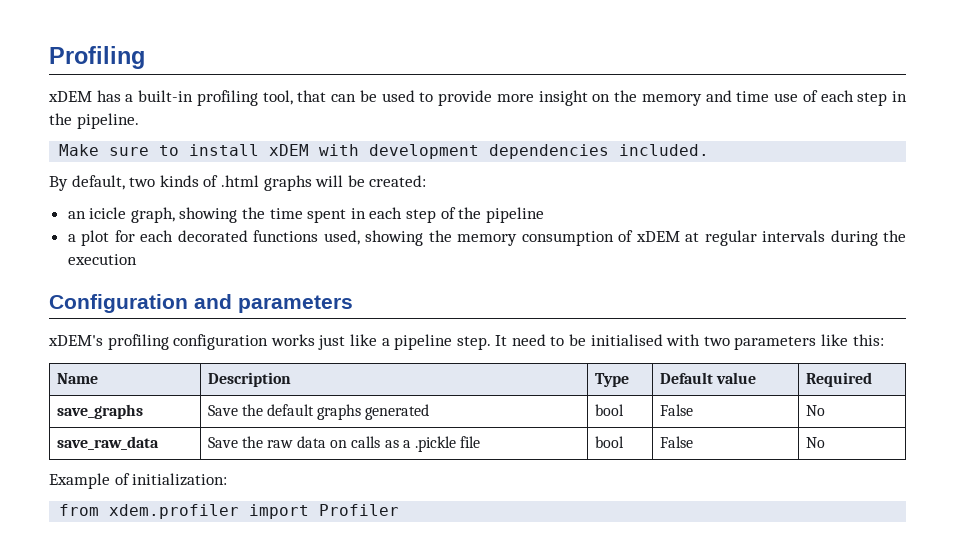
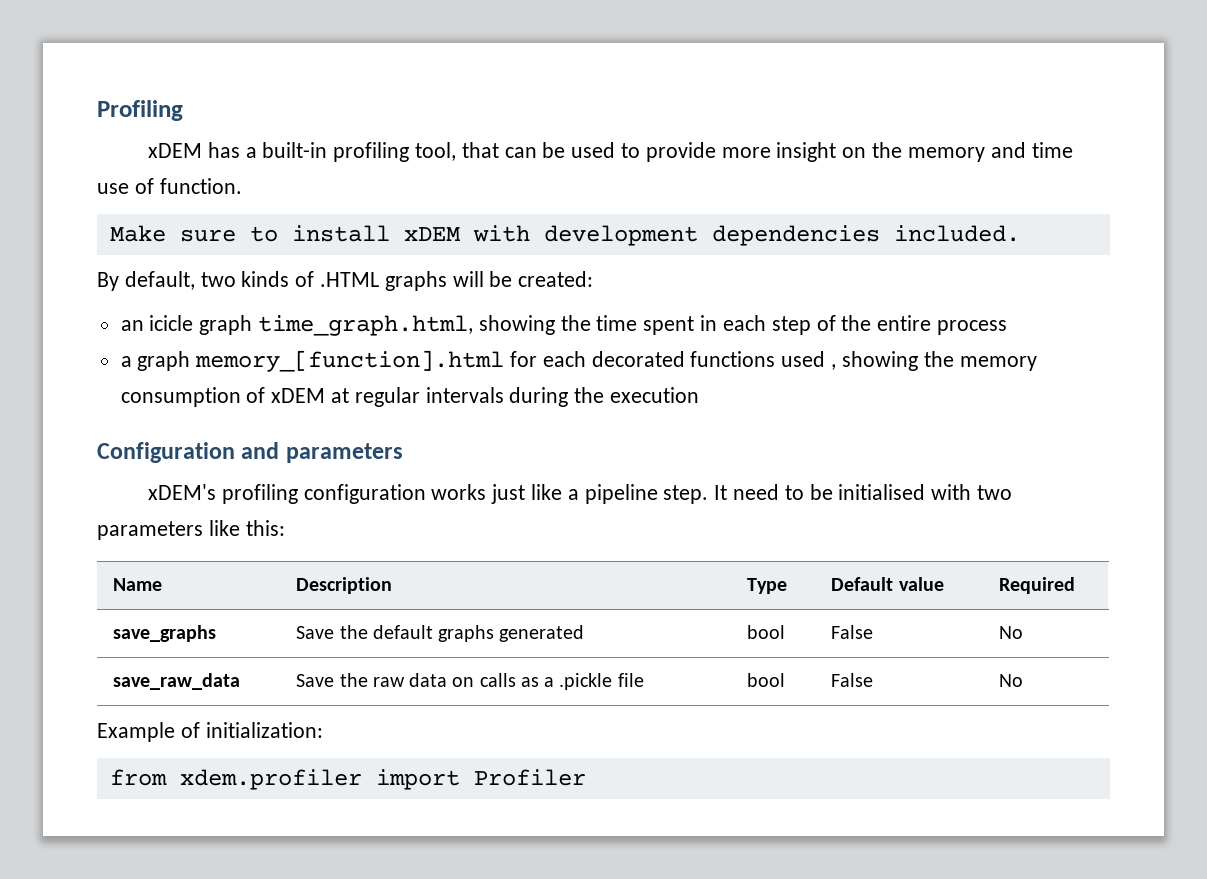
[820,90,908,106] [49,113,139,129] each step in the pipeline. -> [159,178,242,194] function.
[220,175,259,187] .html -> [320,272,380,287] .HTML
[130,207,175,223] graph, -> [199,315,474,336] graph time_graph.html,
[485,207,544,223] [67,230,110,246] pipeline // a plot -> [877,315,1007,335] [120,350,505,372] entire process // a graph memory_[function].html
[323,230,360,245] used, -> [781,351,837,370] used ,

